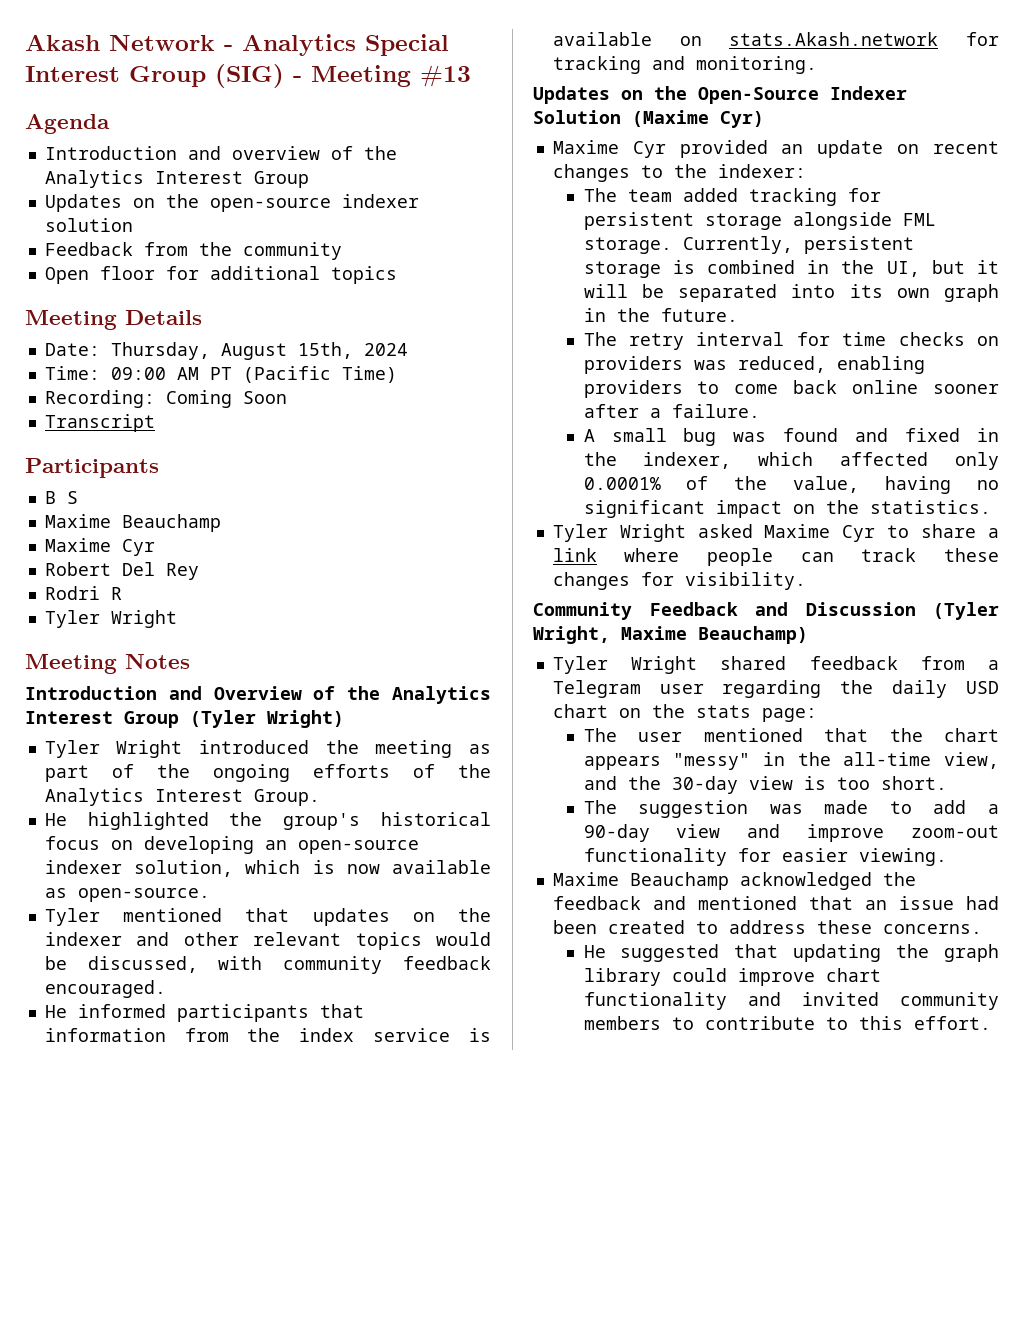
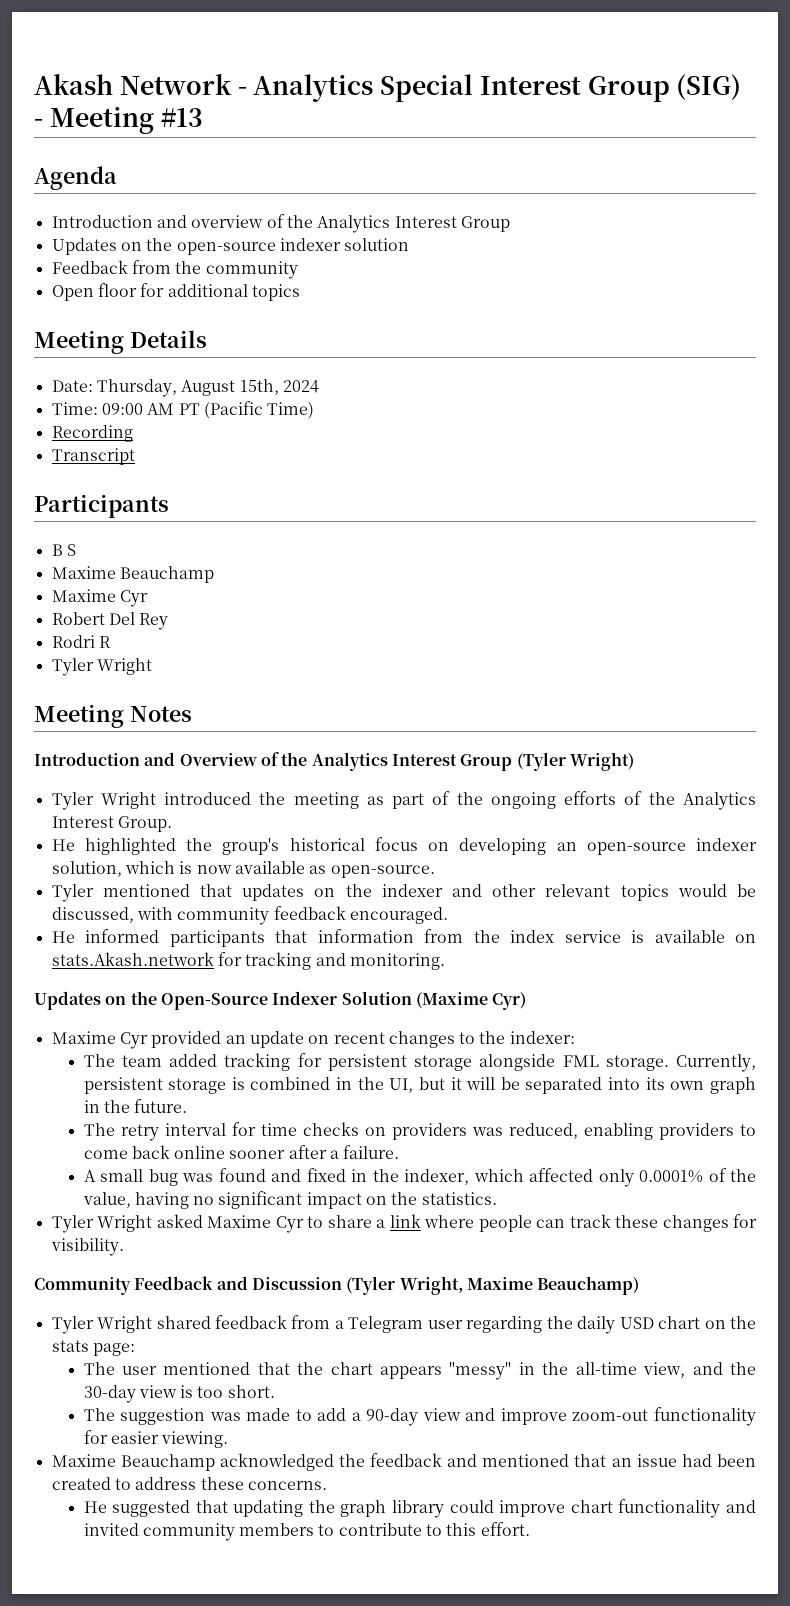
[44,390,287,408] Recording: Coming Soon -> [51,425,133,442] Recording

